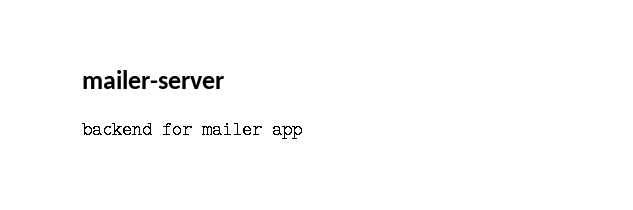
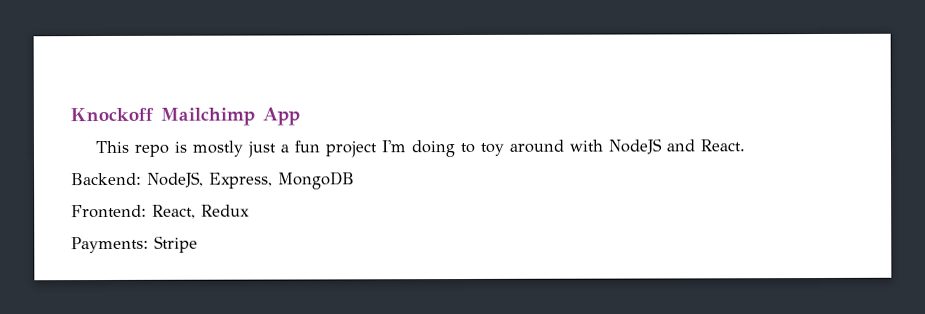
[82,70,224,89] [82,121,302,139] mailer-server // backend for mailer app -> [70,107,300,126] [94,138,745,158] [71,171,355,190] [71,204,250,219] [71,235,198,254] Knockoff Mailchimp App // This repo is mostly just a fun project I'm doing to toy around with NodeJS and React. // Backend: NodeJS, Express, MongoDB // Frontend: React, Redux // Payments: Stripe

